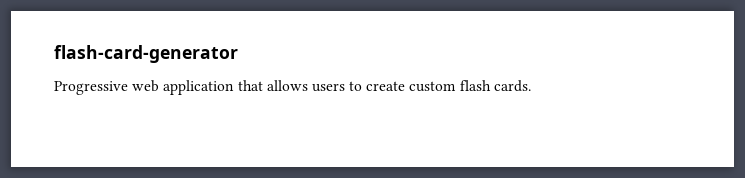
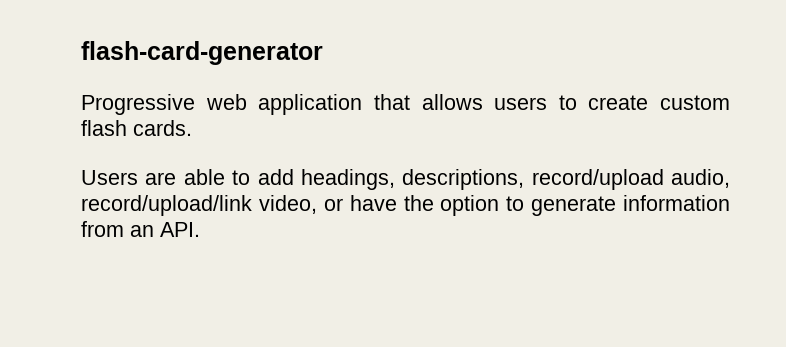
(531, 86) none -> [81,169,730,190] [81,195,730,216] [81,221,200,237] // Users are able to add headings, descriptions, record/upload audio, record/upload/link video, or have the option to generate information from an API.

